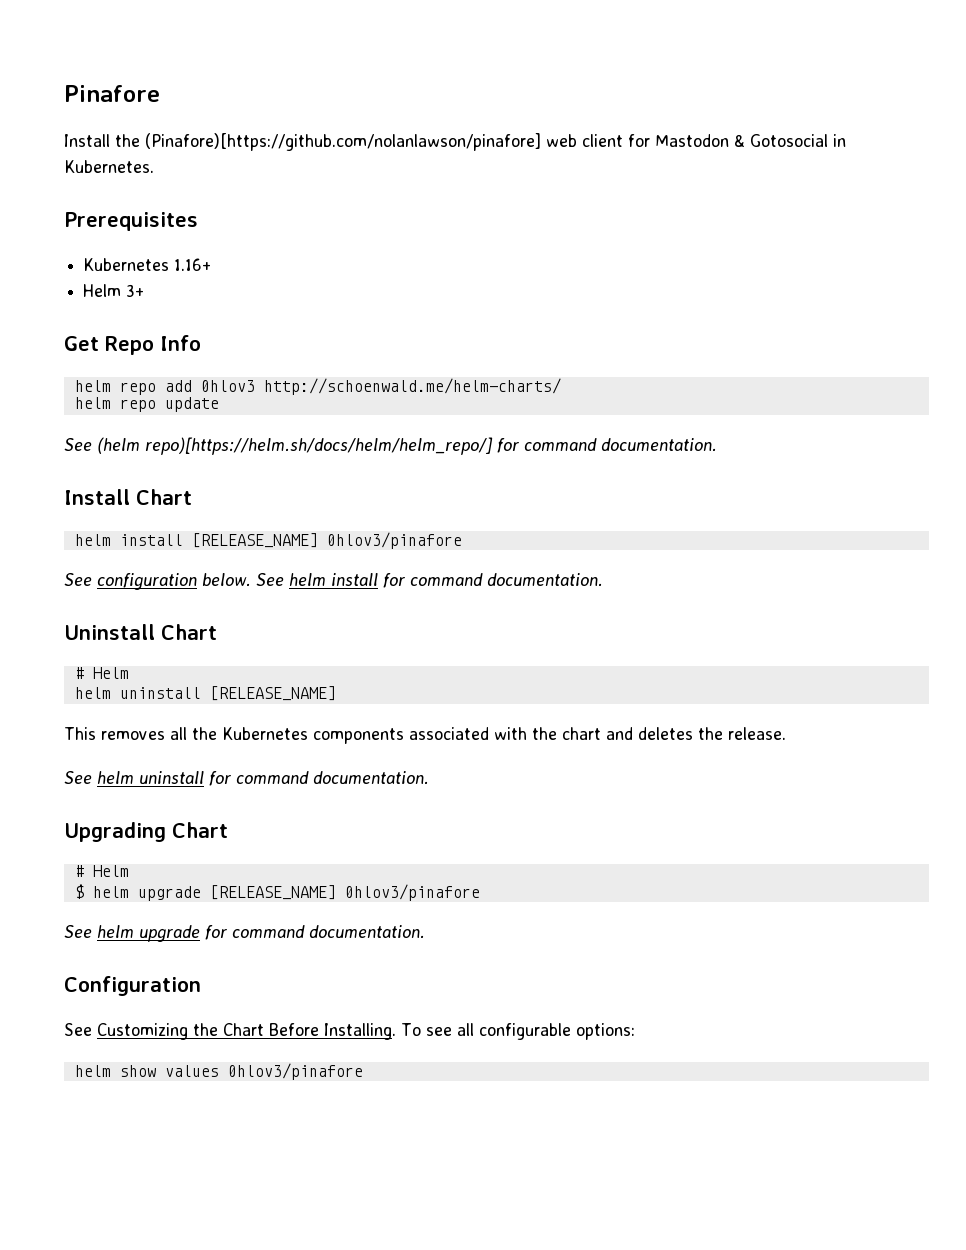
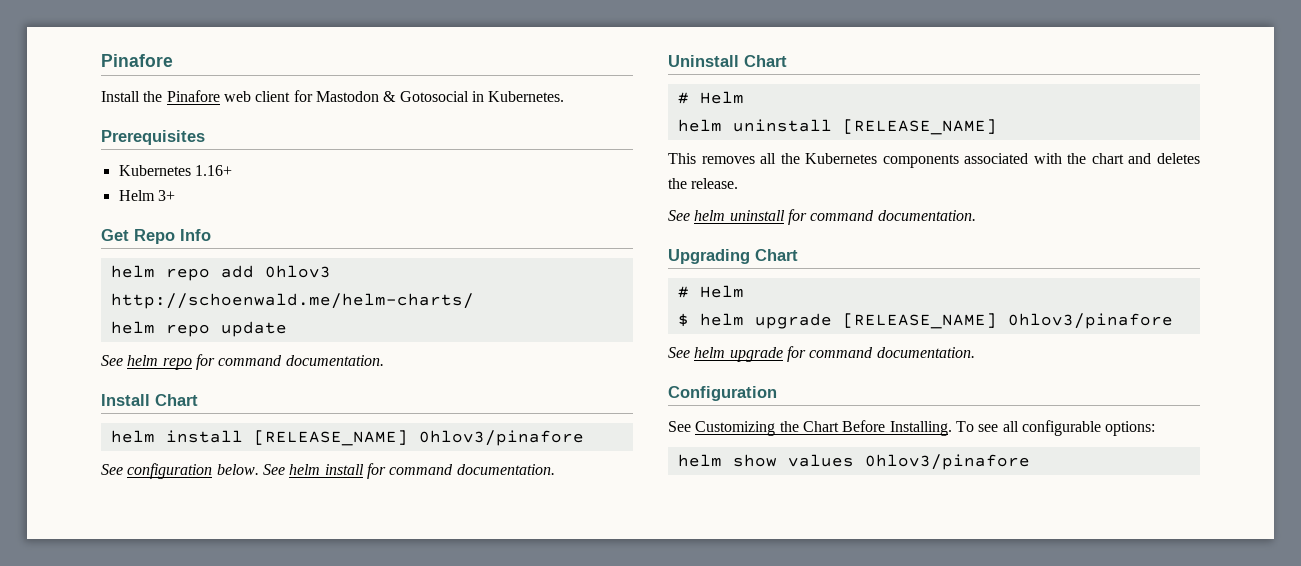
[145,133,541,151] (Pinafore)[https://github.com/nolanlawson/pinafore] -> [166,90,220,102] Pinafore
[97,437,493,455] (helm repo)[https://helm.sh/docs/helm/helm_repo/] -> [127,355,192,370] helm repo

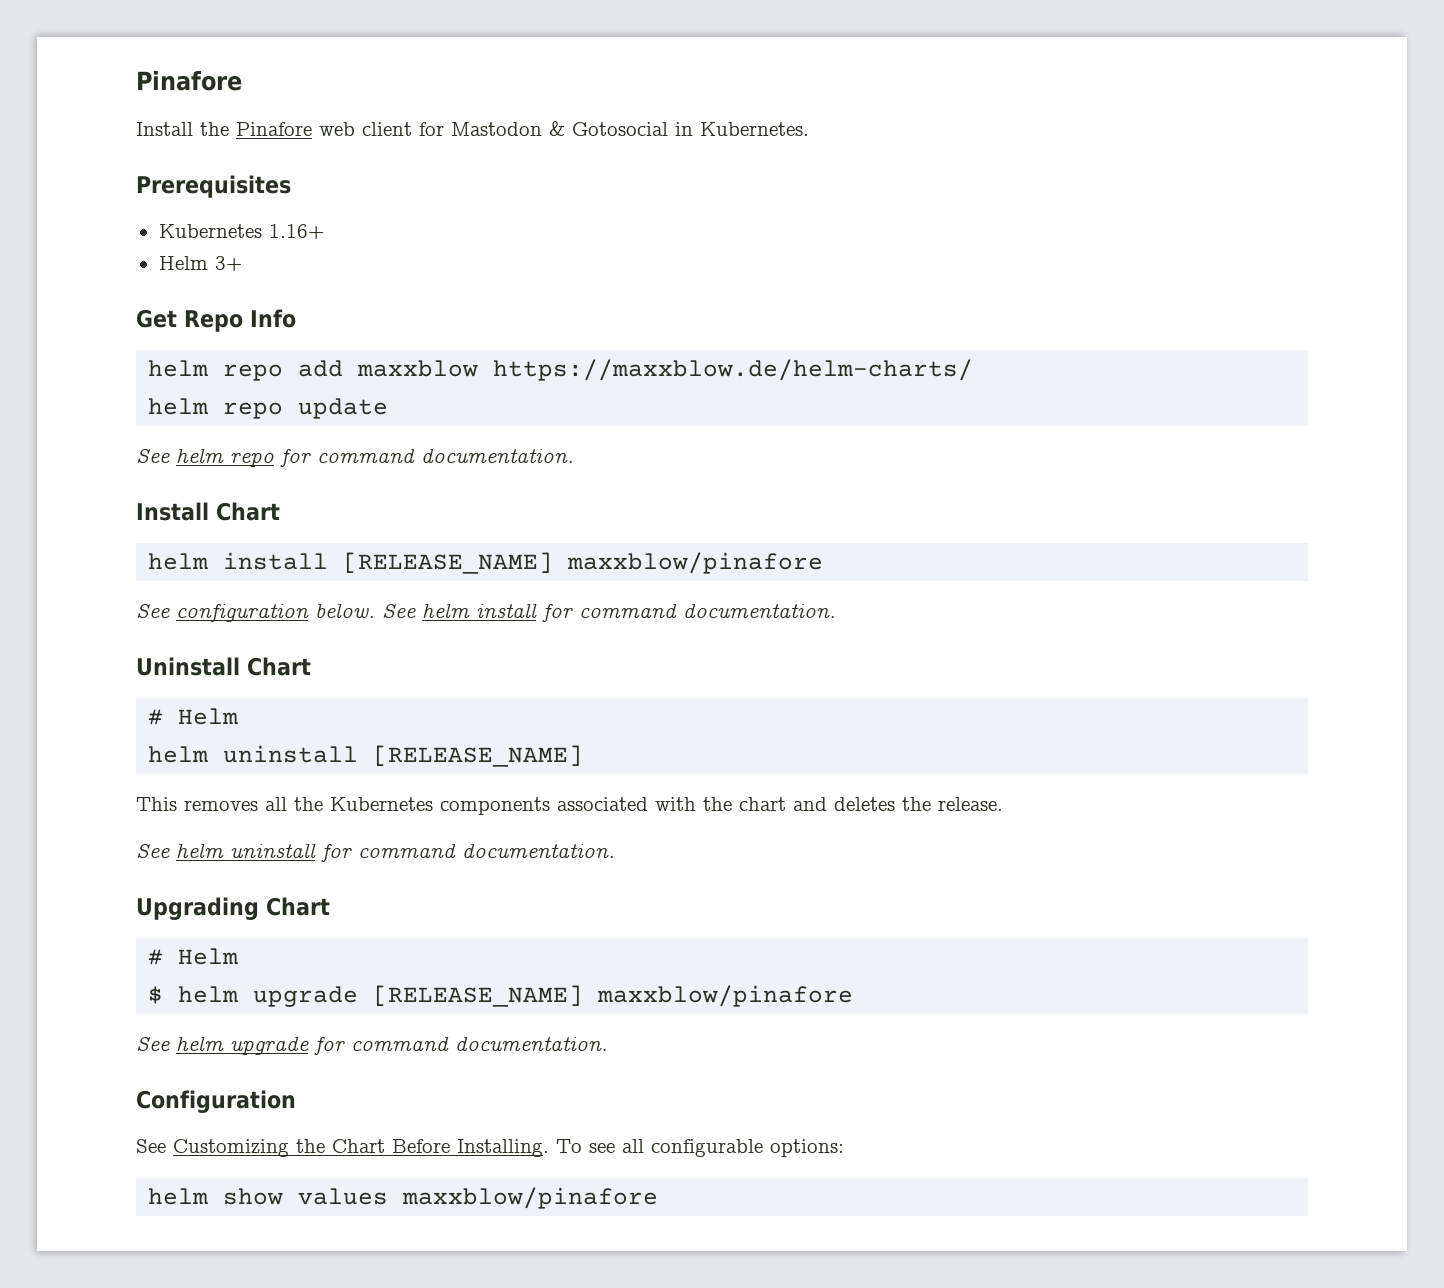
[264,265,331,278] [110,293,474,309] 0hlov3 http://schoenwald.me/helm-charts/ -> [357,359,974,381] maxxblow https://maxxblow.de/helm-charts/
[418,430,584,446] 0hlov3/pinafore -> [567,552,824,574] maxxblow/pinafore
[1007,313,1173,329] 0hlov3/pinafore -> [597,985,854,1007] maxxblow/pinafore
[864,454,1030,470] 0hlov3/pinafore -> [402,1187,659,1209] maxxblow/pinafore

